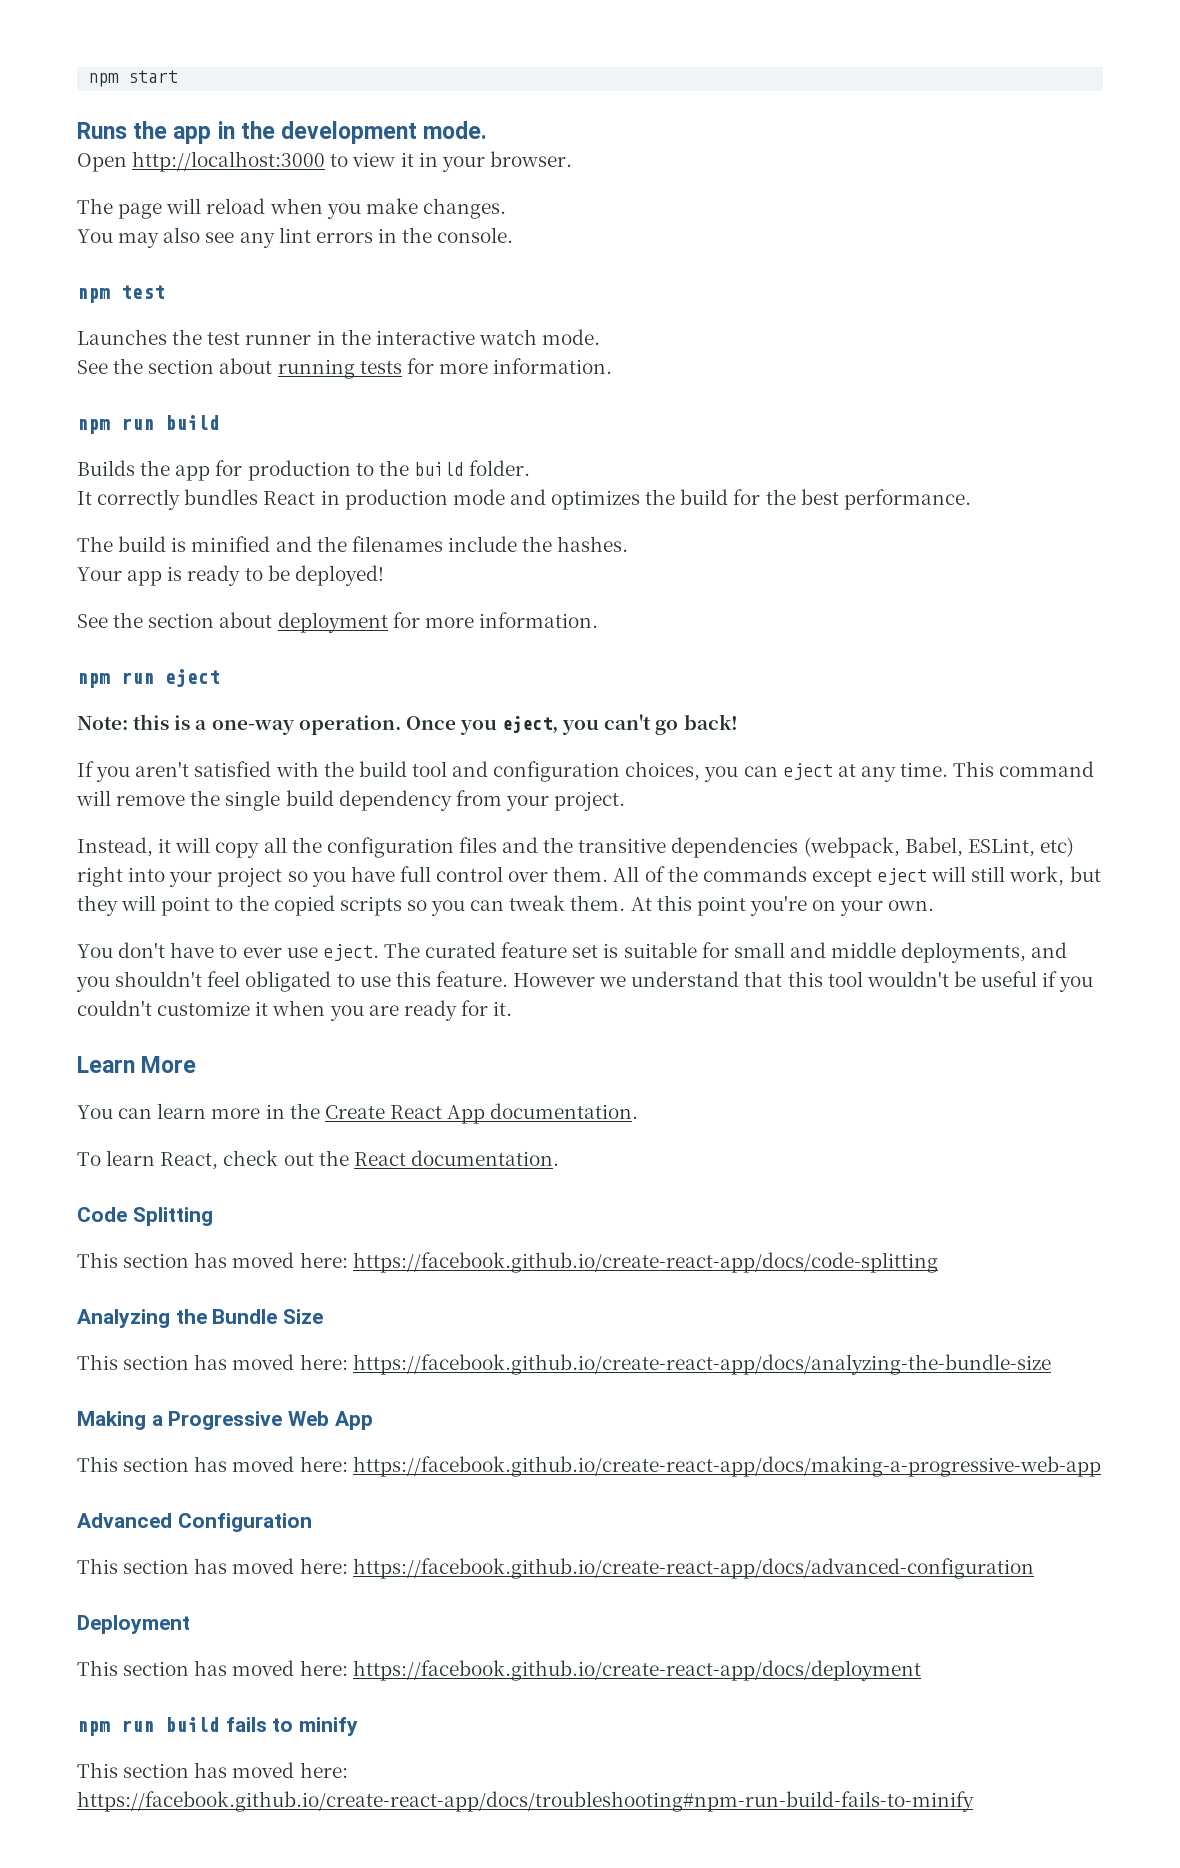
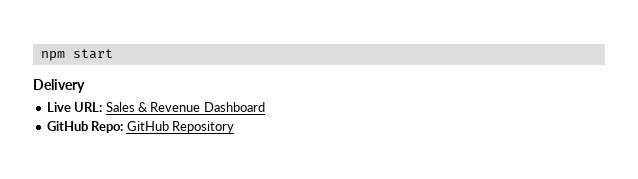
[77,121,488,144] [77,151,572,172] [77,198,506,219] [77,227,514,248] [77,285,165,303] [77,329,601,345] [77,358,613,379] [77,415,220,434] [77,460,531,481] [77,489,971,510] [77,536,629,552] [77,565,384,586] [77,612,598,633] [77,669,220,688] [77,714,738,735] [77,761,1095,782] [76,790,626,811] [77,837,1074,858] [77,866,1101,887] [77,895,935,916] [77,942,1068,963] [76,971,1094,992] [77,1000,513,1021] [77,1056,197,1073] [77,1103,639,1124] [77,1150,559,1170] [77,1207,213,1226] [77,1252,938,1273] [77,1309,324,1328] [77,1354,1051,1375] [77,1411,373,1430] [77,1456,1101,1477] [77,1513,312,1532] [77,1558,1034,1579] [77,1615,190,1634] [77,1660,921,1681] [77,1717,359,1736] [77,1762,348,1778] [77,1791,974,1812] Runs the app in the development mode. // Open http://localhost:3000 to view it in your browser. // The page will reload when you make changes. // You may also see any lint errors in the console. // npm test // Launches the test runner in the interactive watch mode. // See the section about running tests for more information. // npm run build // Builds the app for production to the build folder. // It correctly bundles React in production mode and optimizes the build for the best performance. // The build is minified and the filenames include the hashes. // Your app is ready to be deployed! // See the section about deployment for more information. // npm run eject // Note: this is a one-way operation. Once you eject, you can't go back! // If you aren't satisfied with the build tool and configuration choices, you can eject at any time. This command will remove the single build dependency from your project. // Instead, it will copy all the configuration files and the transitive dependencies (webpack, Babel, ESLint, etc) right into your project so you have full control over them. All of the commands except eject will still work, but they will point to the copied scripts so you can tweak them. At this point you're on your own. // You don't have to ever use eject. The curated feature set is suitable for small and middle deployments, and you shouldn't feel obligated to use this feature. However we understand that this tool wouldn't be useful if you couldn't customize it when you are ready for it. // Learn More // You can learn more in the Create React App documentation. // To learn React, check out the React documentation. // Code Splitting // This section has moved here: https://facebook.github.io/create-react-app/docs/code-splitting // Analyzing the Bundle Size // This section has moved here: https://facebook.github.io/create-react-app/docs/analyzing-the-bundle-size // Making a Progressive Web App // This section has moved here: https://facebook.github.io/create-react-app/docs/making-a-progressive-web-app // Advanced Configuration // This section has moved here: https://facebook.github.io/create-react-app/docs/advanced-configuration // Deployment // This section has moved here: https://facebook.github.io/create-react-app/docs/deployment // npm run build fails to minify // This section has moved here: https://facebook.github.io/create-react-app/docs/troubleshooting#npm-run-build-fails-to-minify -> [33,79,85,93] [46,102,265,112] [46,121,234,133] Delivery // Live URL: Sales & Revenue Dashboard // GitHub Repo: GitHub Repository

